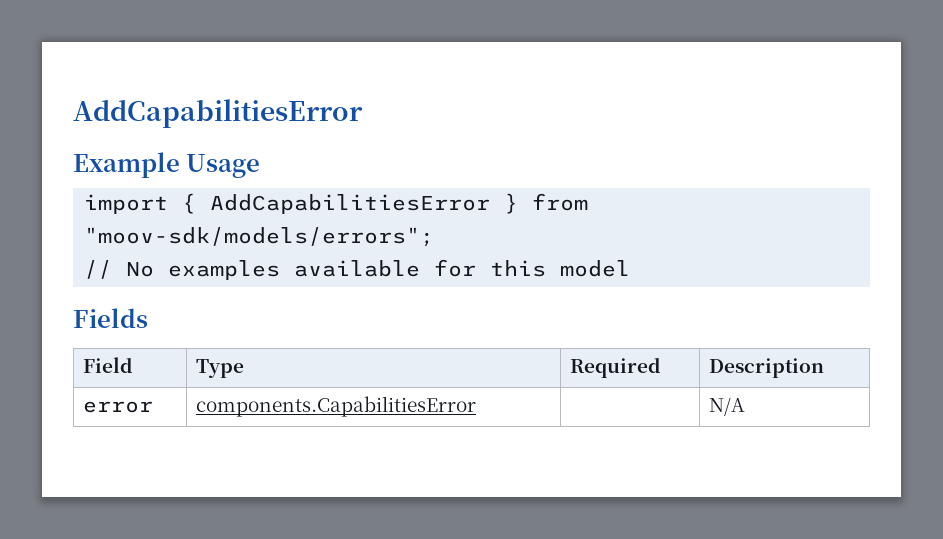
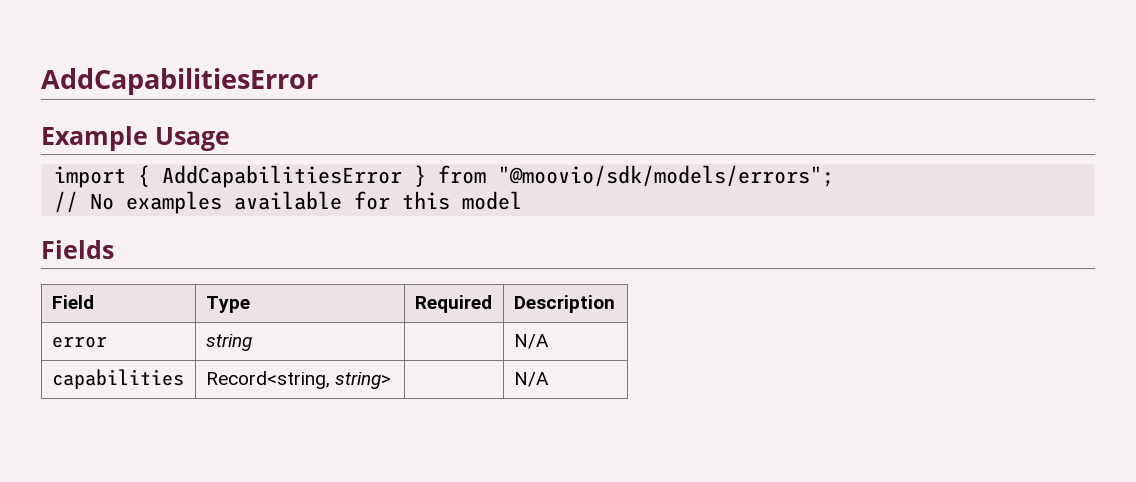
[84,227,435,247] "moov-sdk/models/errors"; -> [497,165,834,187] "@moovio/sdk/models/errors";
[196,396,477,417] [709,398,746,416] components.CapabilitiesError | | N/A -> [205,334,252,351] [513,334,549,349] [51,369,184,389] [205,371,391,389] [513,372,549,387] string | | N/A // capabilities | Record<string, string> | | N/A

